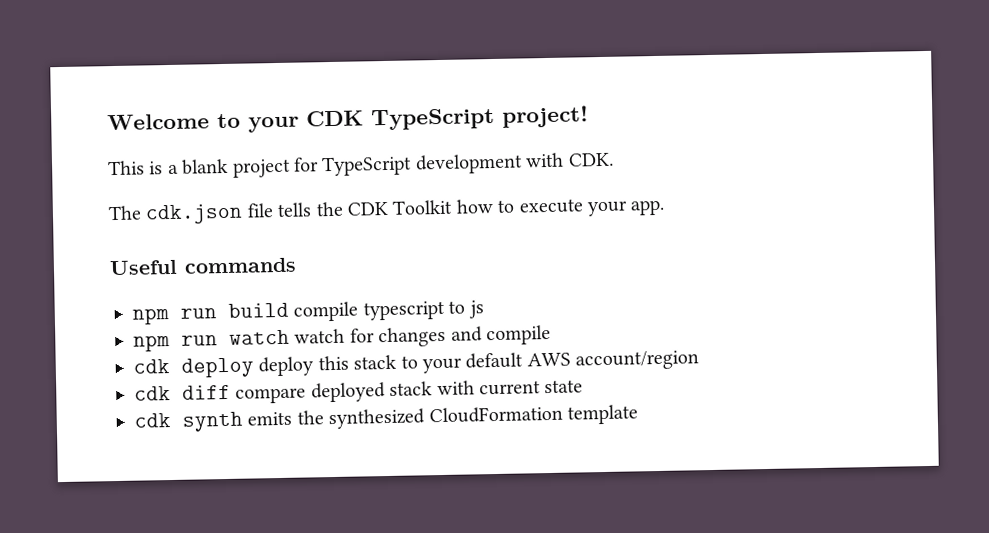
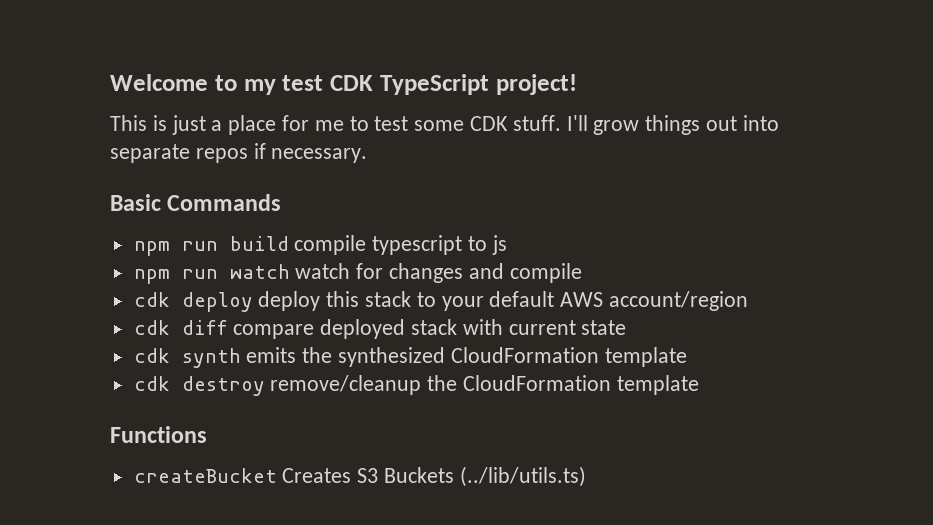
[248,116,299,133] your -> [243,75,324,95] my test
[167,152,614,178] [108,198,666,225] [109,257,297,276] a blank project for TypeScript development with CDK. // The cdk.json file tells the CDK Toolkit how to execute your app. // Useful commands -> [171,115,779,135] [110,143,368,163] [110,194,282,211] just a place for me to test some CDK stuff. I'll grow things out into separate repos if necessary. // Basic Commands
(638, 414) none -> [133,375,699,396] [110,426,207,443] [133,466,586,487] // cdk destroy remove/cleanup the CloudFormation template // Functions // createBucket Creates S3 Buckets (../lib/utils.ts)

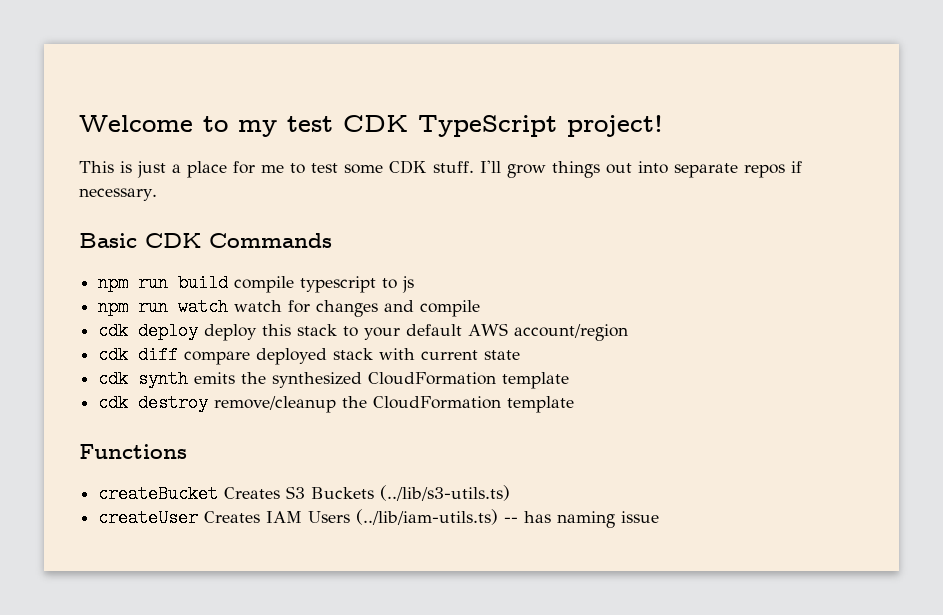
(161, 202) none -> [145,233,201,248] CDK
[459,466,586,487] (../lib/utils.ts) -> [380,485,511,501] [98,509,660,528] (../lib/s3-utils.ts) // createUser Creates IAM Users (../lib/iam-utils.ts) -- has naming issue

